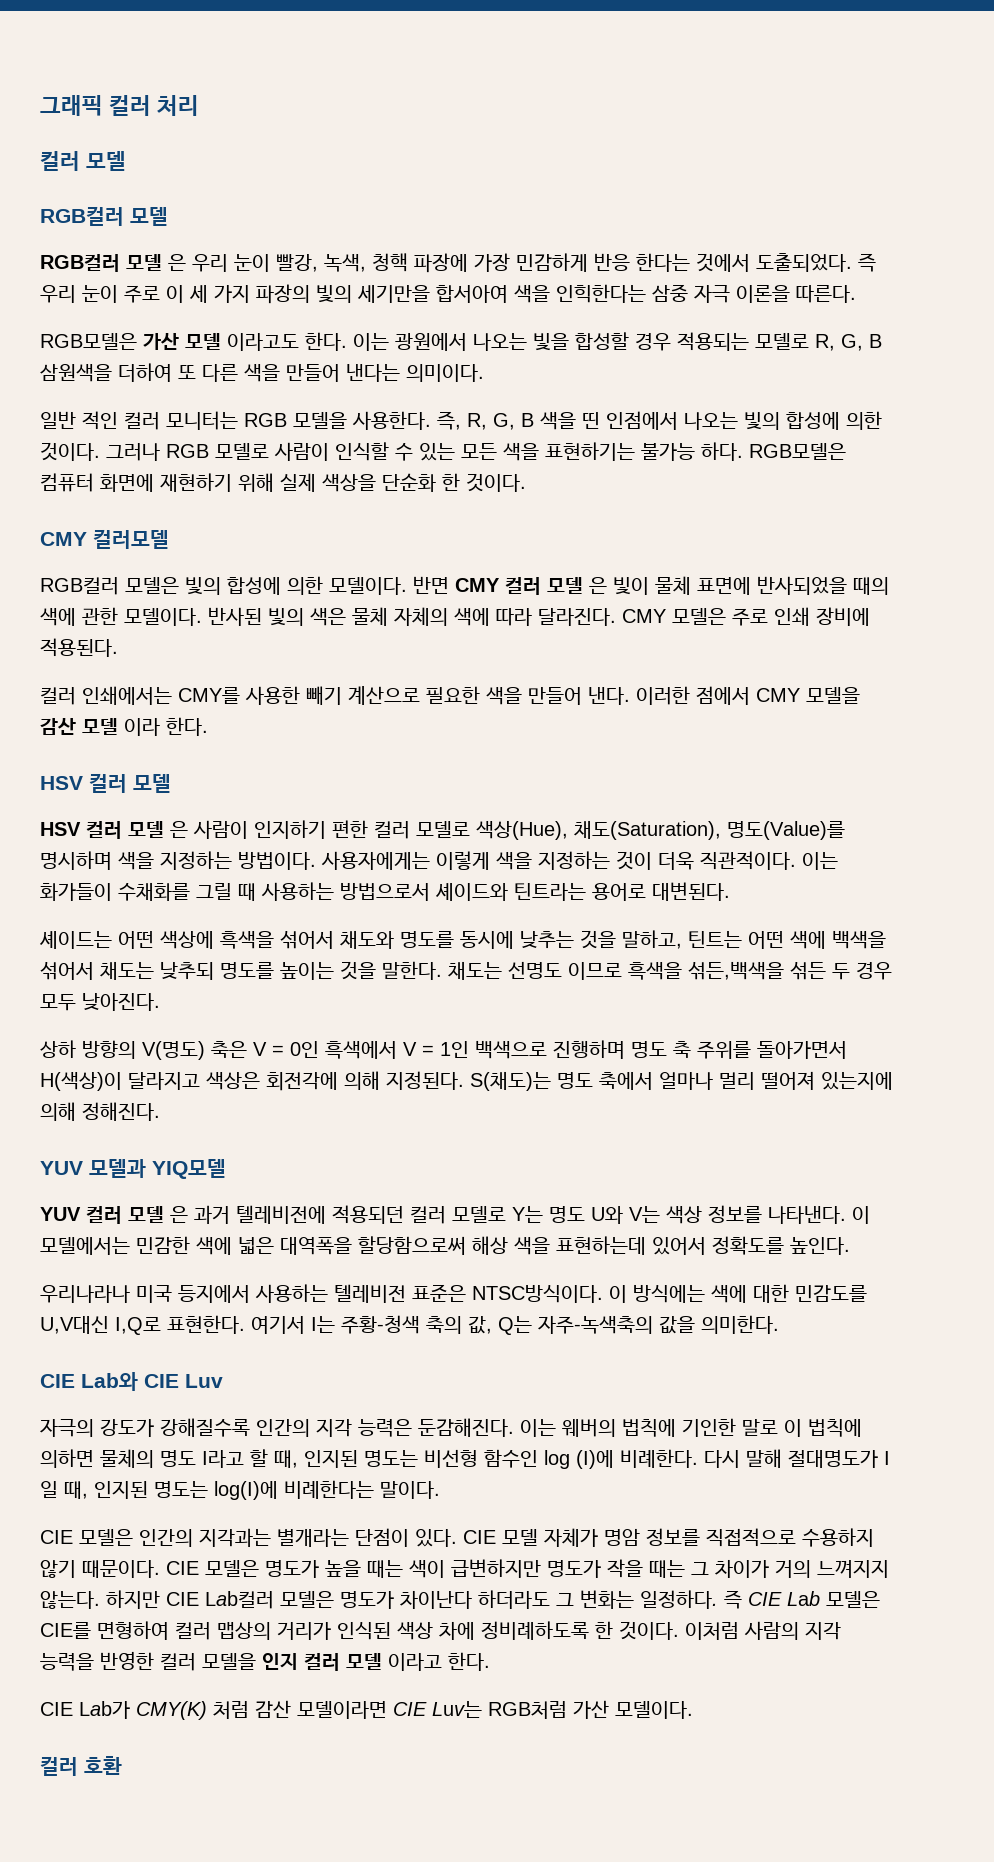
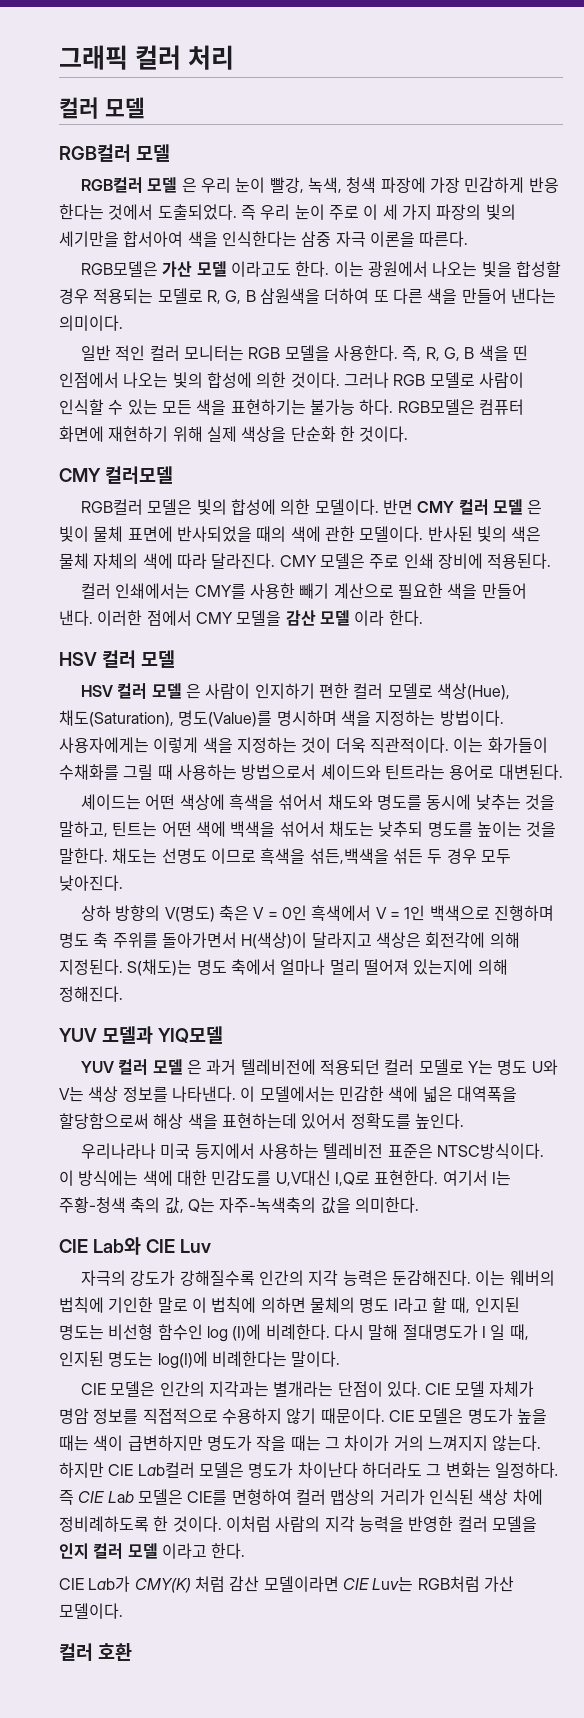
[372,253,408,272] 청핵 -> [346,177,377,193] 청색
[556,284,646,303] 인힉한다는 -> [221,231,297,247] 인식한다는

